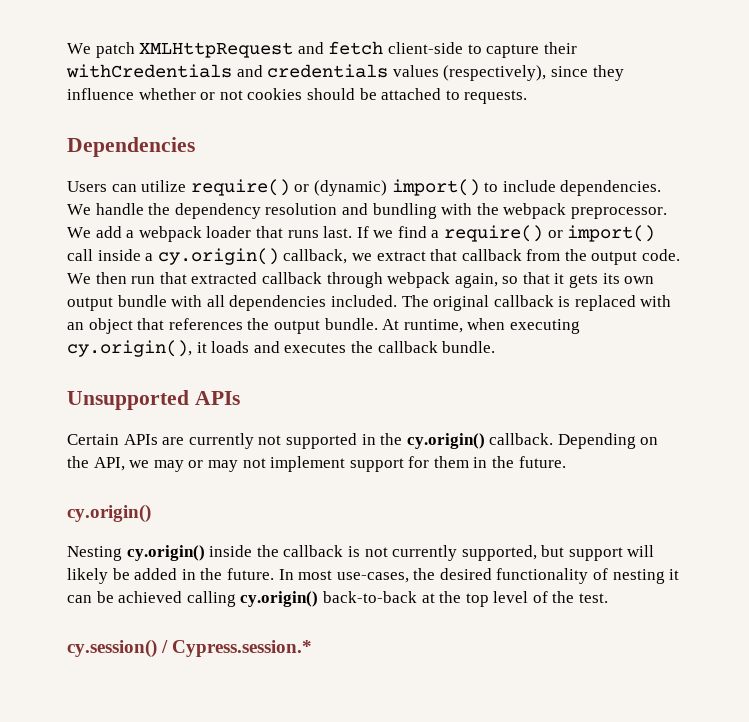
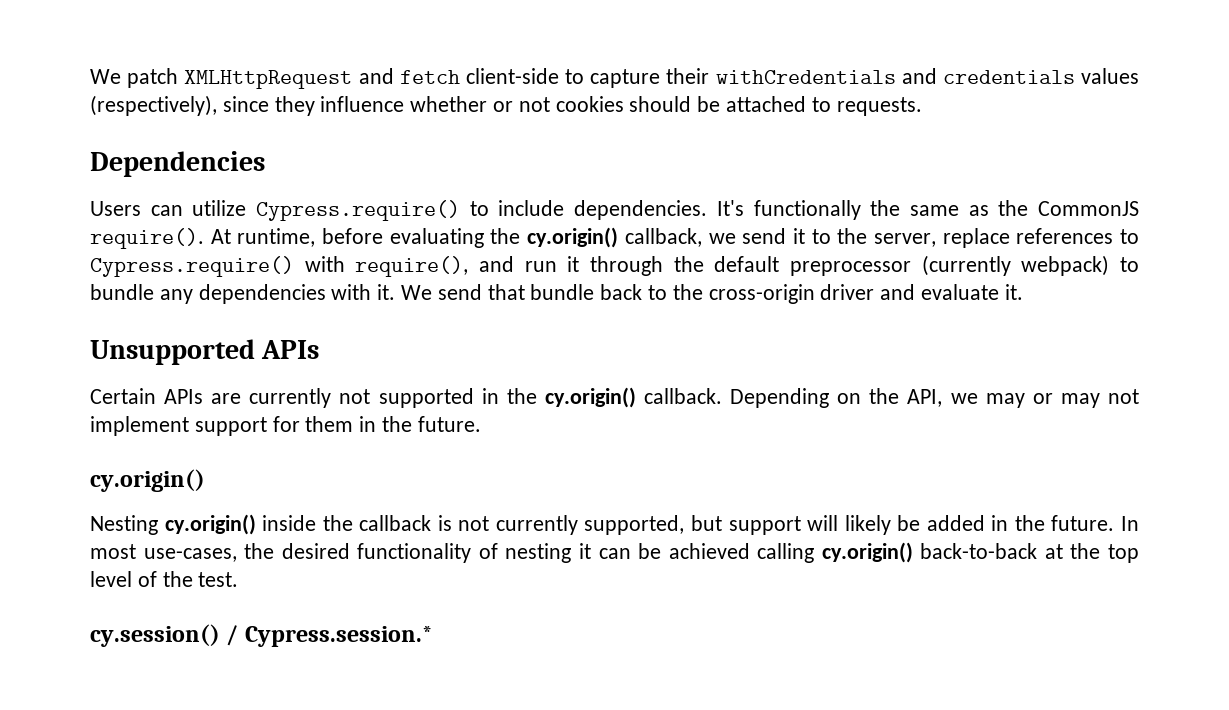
[190,179,662,196] [67,203,667,219] [67,225,656,242] [67,248,681,265] [67,272,655,288] [67,295,672,311] [67,318,580,334] [67,340,496,357] require() or (dynamic) import() to include dependencies. We handle the dependency resolution and bundling with the webpack preprocessor. We add a webpack loader that runs last. If we find a require() or import() call inside a cy.origin() callback, we extract that callback from the output code. We then run that extracted callback through webpack again, so that it gets its own output bundle with all dependencies included. The original callback is replaced with an object that references the output bundle. At runtime, when executing cy.origin(), it loads and executes the callback bundle. -> [256,200,1140,221] [90,227,1139,249] [90,255,1139,277] [90,284,1023,304] Cypress.require() to include dependencies. It's functionally the same as the CommonJS require(). At runtime, before evaluating the cy.origin() callback, we send it to the server, replace references to Cypress.require() with require(), and run it through the default preprocessor (currently webpack) to bundle any dependencies with it. We send that bundle back to the cross-origin driver and evaluate it.

